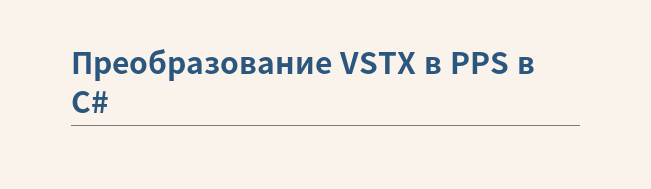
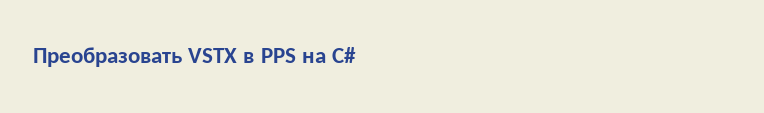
[71,48,332,81] Преобразование -> [33,47,182,67] Преобразовать
[517,57,536,74] в -> [301,52,326,63] на

